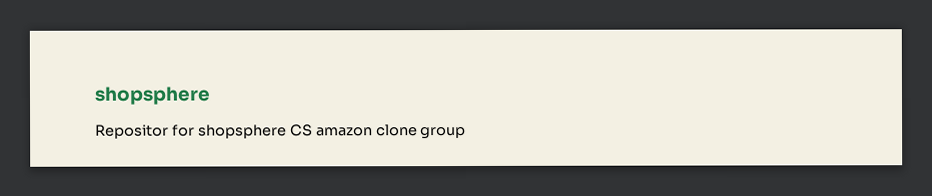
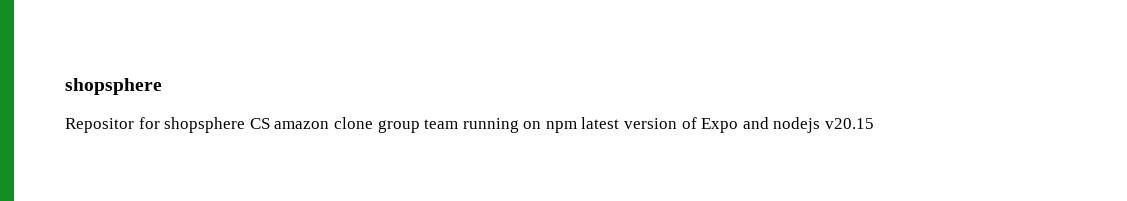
(467, 133) none -> [424,117,875,133] team running on npm latest version of Expo and nodejs v20.15

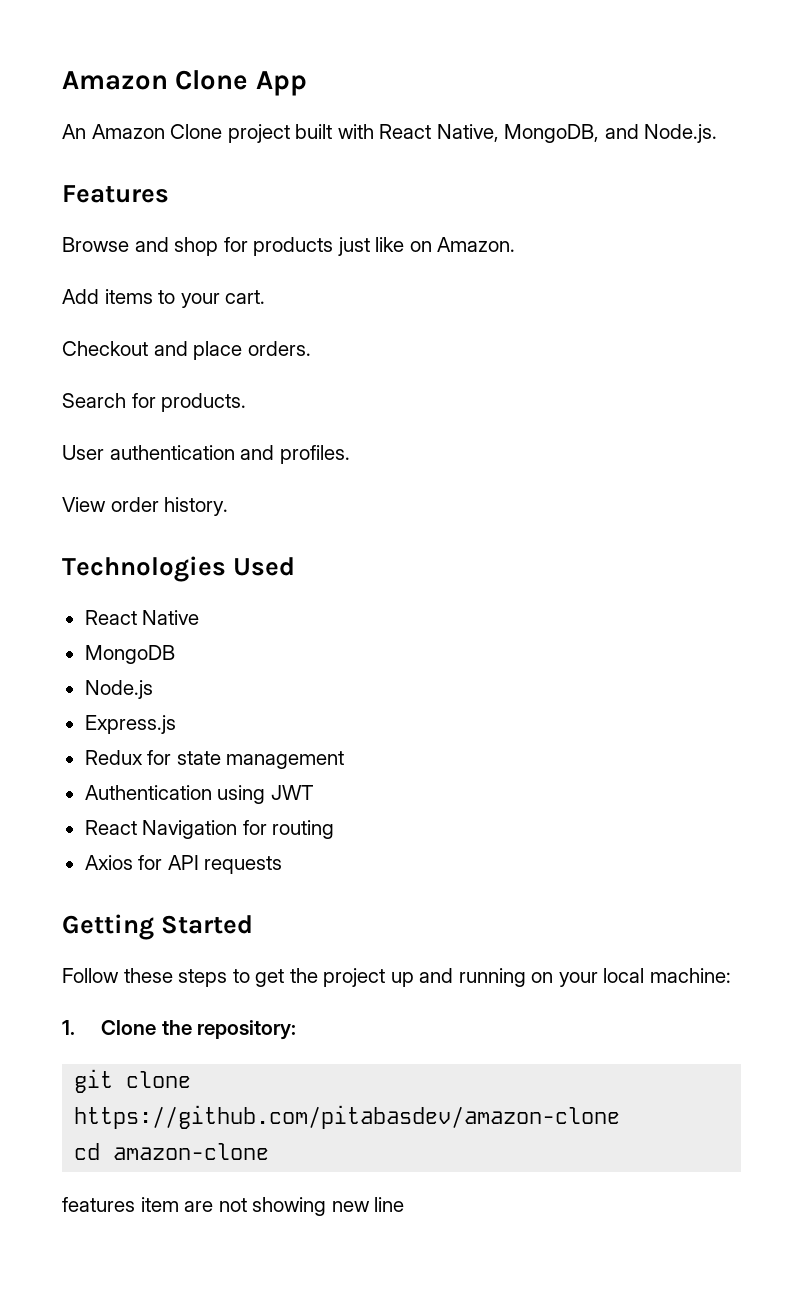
[65,78,162,95] [65,117,875,133] shopsphere // Repositor for shopsphere CS amazon clone group team running on npm latest version of Expo and nodejs v20.15 -> [62,70,307,96] [62,124,718,143] [62,185,169,203] [62,237,516,256] [62,289,266,308] [62,341,311,360] [62,393,247,412] [62,445,350,464] [62,497,229,516] [62,556,296,582] [84,610,200,625] [84,645,175,664] [84,680,153,699] [84,715,176,734] [84,750,345,769] [84,785,314,804] [84,820,335,839] [84,855,283,874] [62,914,254,940] [62,968,731,987] [62,1020,297,1040] [74,1069,192,1093] [74,1105,621,1129] [74,1143,270,1160] [62,1197,405,1216] Amazon Clone App // An Amazon Clone project built with React Native, MongoDB, and Node.js. // Features // Browse and shop for products just like on Amazon. // Add items to your cart. // Checkout and place orders. // Search for products. // User authentication and profiles. // View order history. // Technologies Used // React Native // MongoDB // Node.js // Express.js // Redux for state management // Authentication using JWT // React Navigation for routing // Axios for API requests // Getting Started // Follow these steps to get the project up and running on your local machine: // 1. Clone the repository: // git clone https://github.com/pitabasdev/amazon-clone // cd amazon-clone // features item are not showing new line

